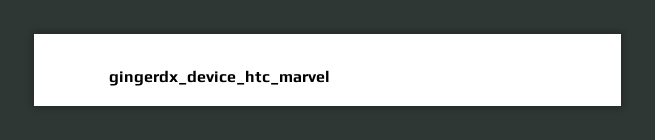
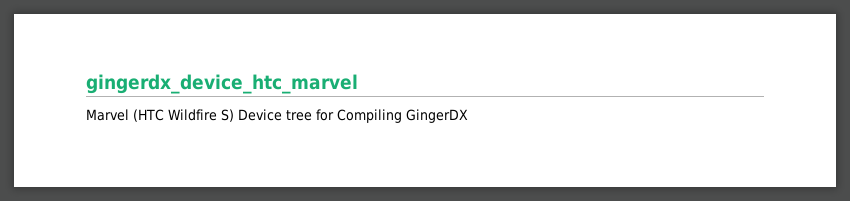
(330, 78) none -> [86,109,468,123] // Marvel (HTC Wildfire S) Device tree for Compiling GingerDX

